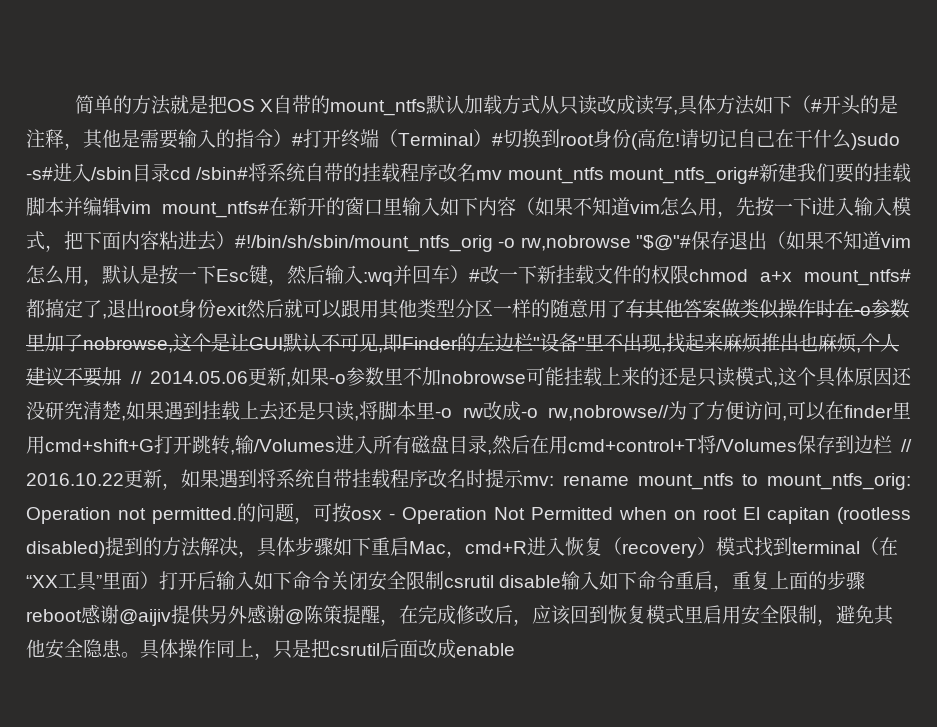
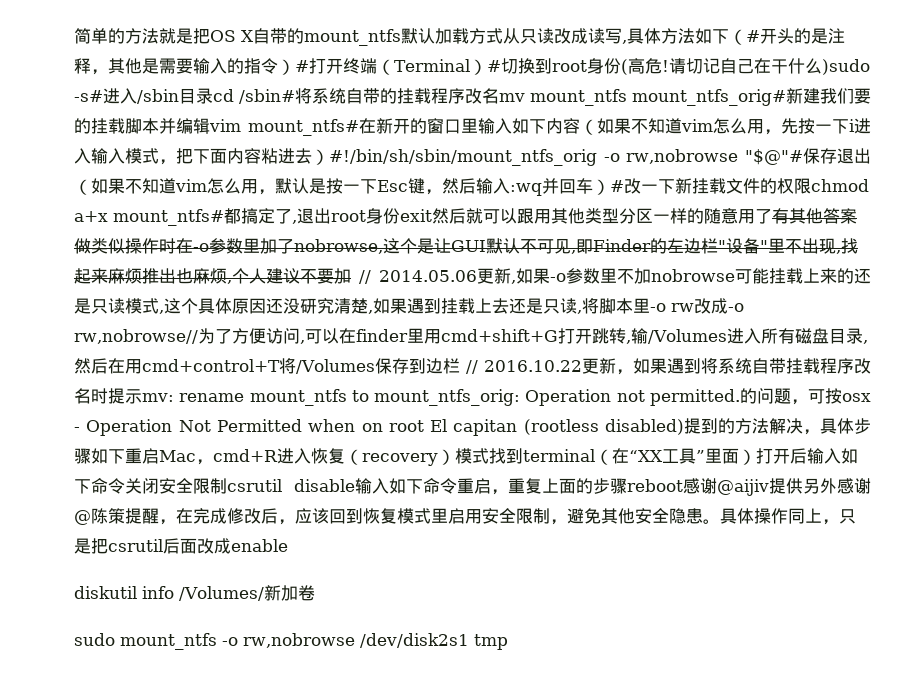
(515, 649) none -> [74,585,315,601] [74,633,508,650] // diskutil info /Volumes/新加卷 // sudo mount_ntfs -o rw,nobrowse /dev/disk2s1 tmp

